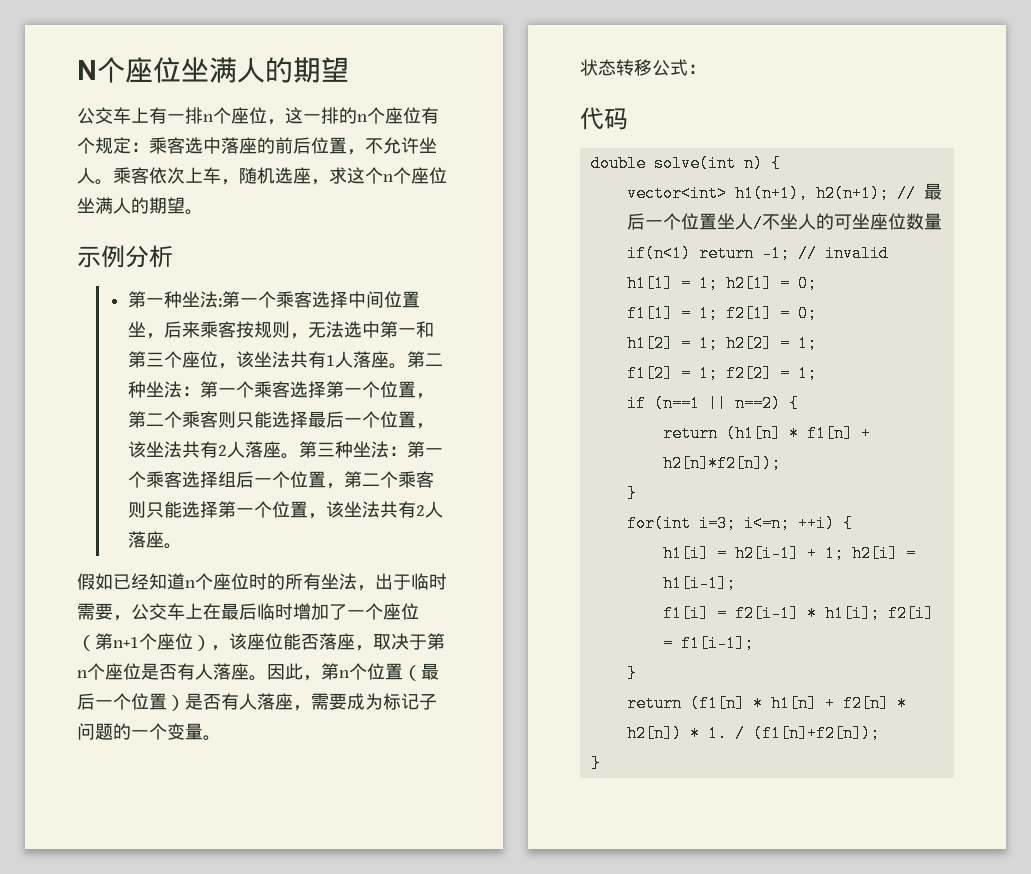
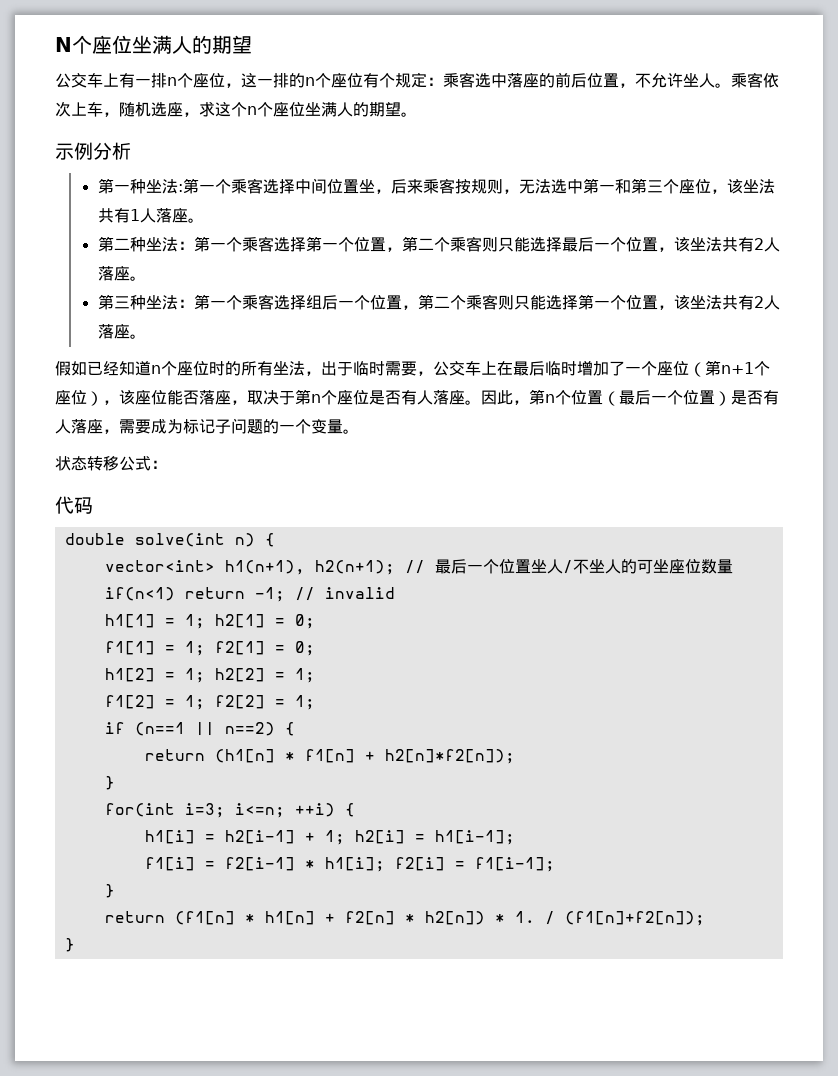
(407, 366) none -> (204, 220) //
(299, 456) none -> (146, 278) //

